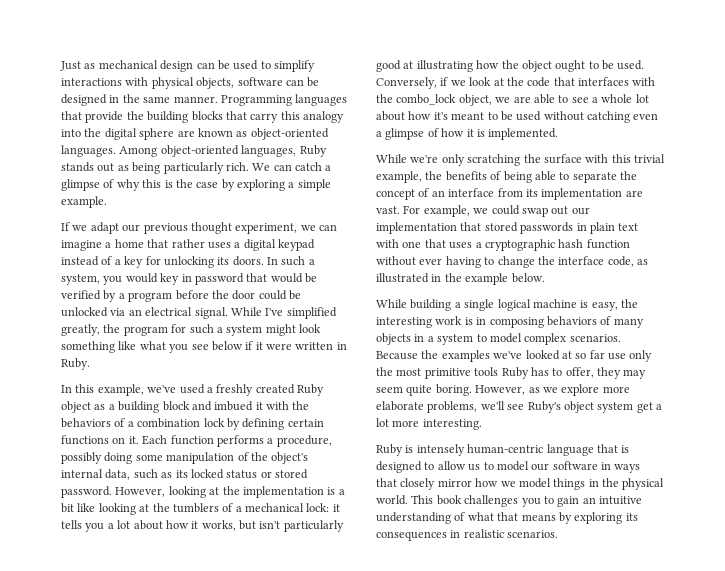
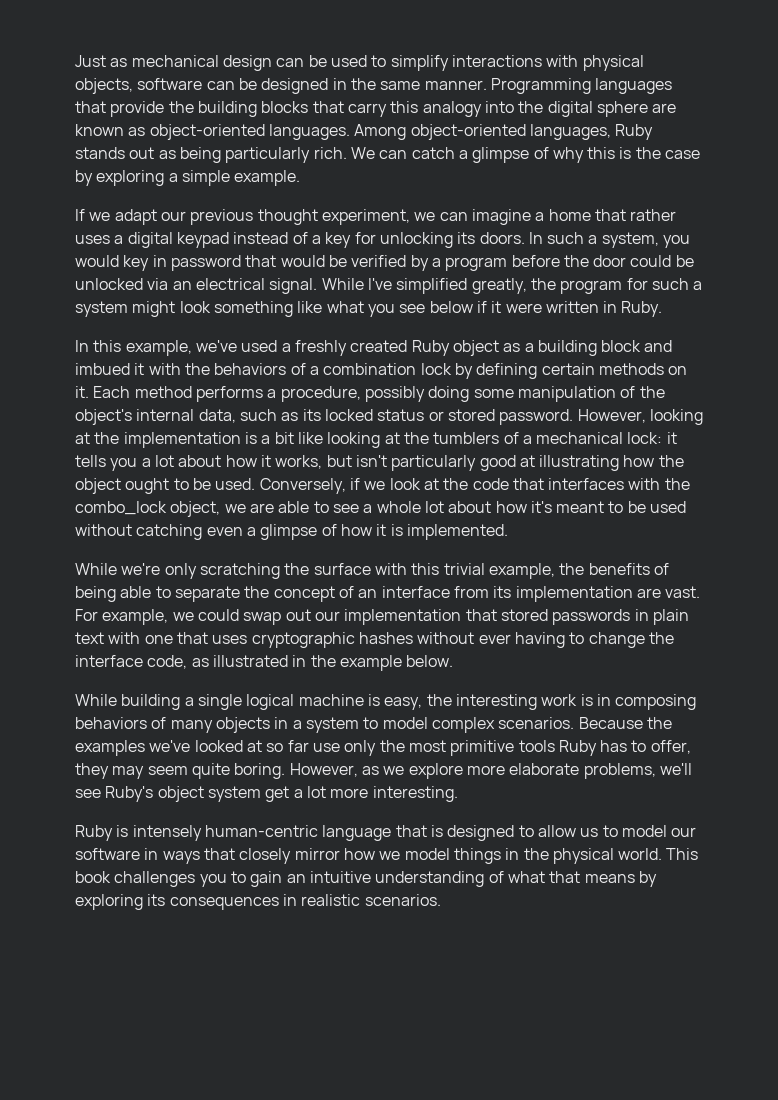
[61,435,109,445] functions -> [598,363,664,375] methods
[170,435,214,445] function -> [134,386,192,398] method
[475,239,630,251] a cryptographic hash function -> [251,632,413,648] cryptographic hashes

